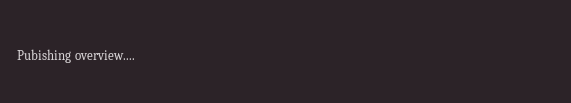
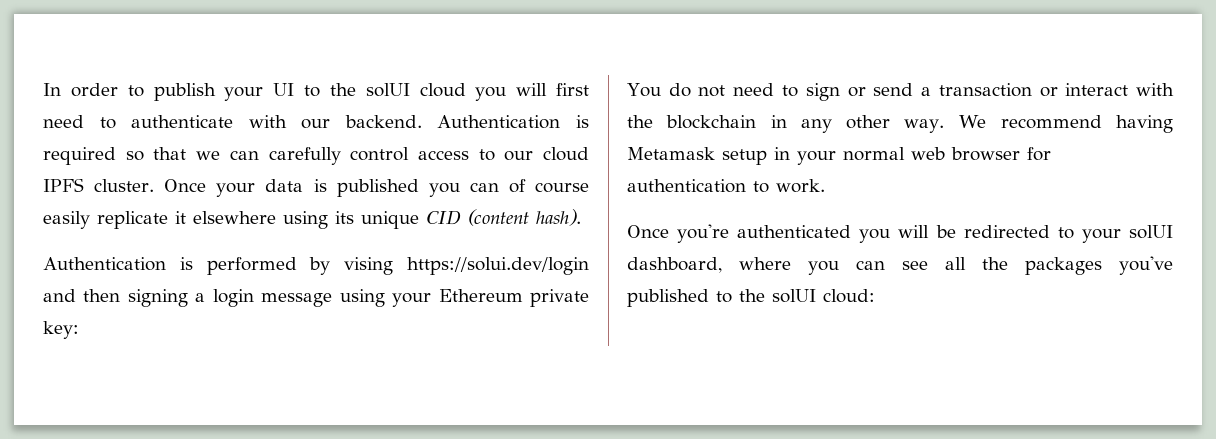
[17,49,135,63] Pubishing overview.... -> [43,83,589,101] [43,115,589,129] [43,147,589,165] [43,178,589,197] [43,209,581,229] [43,257,589,275] [43,289,590,307] [43,321,79,339] [627,83,1174,101] [627,115,1173,133] [627,147,1051,165] [627,179,825,193] [627,224,1173,243] [627,256,1173,275] [627,289,875,307] In order to publish your UI to the solUI cloud you will first need to authenticate with our backend. Authentication is required so that we can carefully control access to our cloud IPFS cluster. Once your data is published you can of course easily replicate it elsewhere using its unique CID (content hash). // Authentication is performed by vising https://solui.dev/login and then signing a login message using your Ethereum private key: // You do not need to sign or send a transaction or interact with the blockchain in any other way. We recommend having Metamask setup in your normal web browser for authentication to work. // Once you're authenticated you will be redirected to your solUI dashboard, where you can see all the packages you've published to the solUI cloud:

